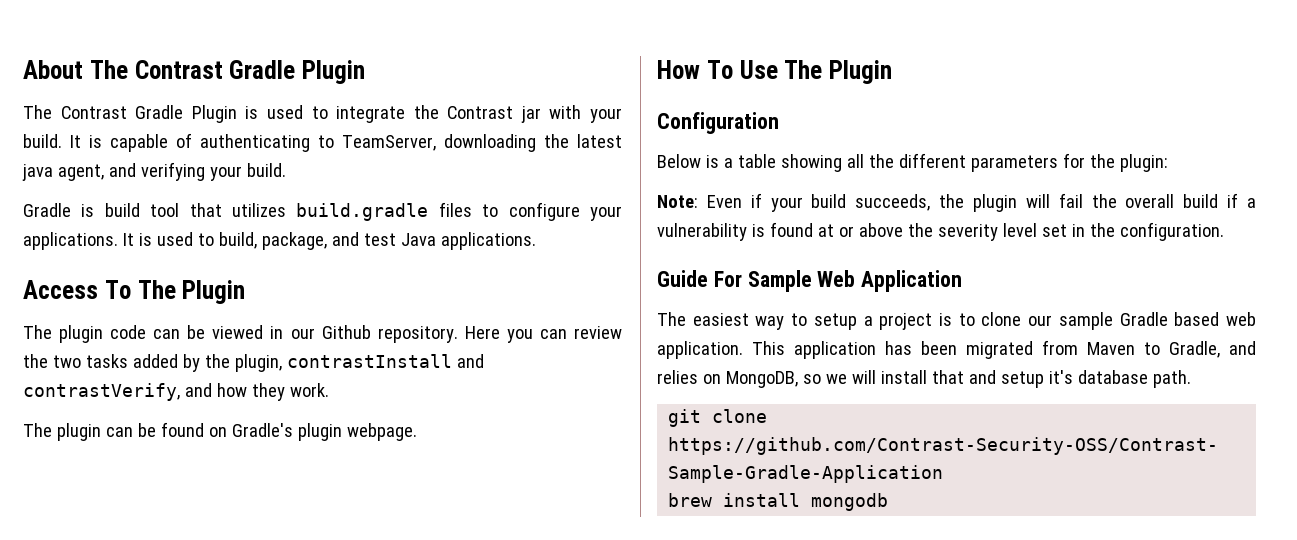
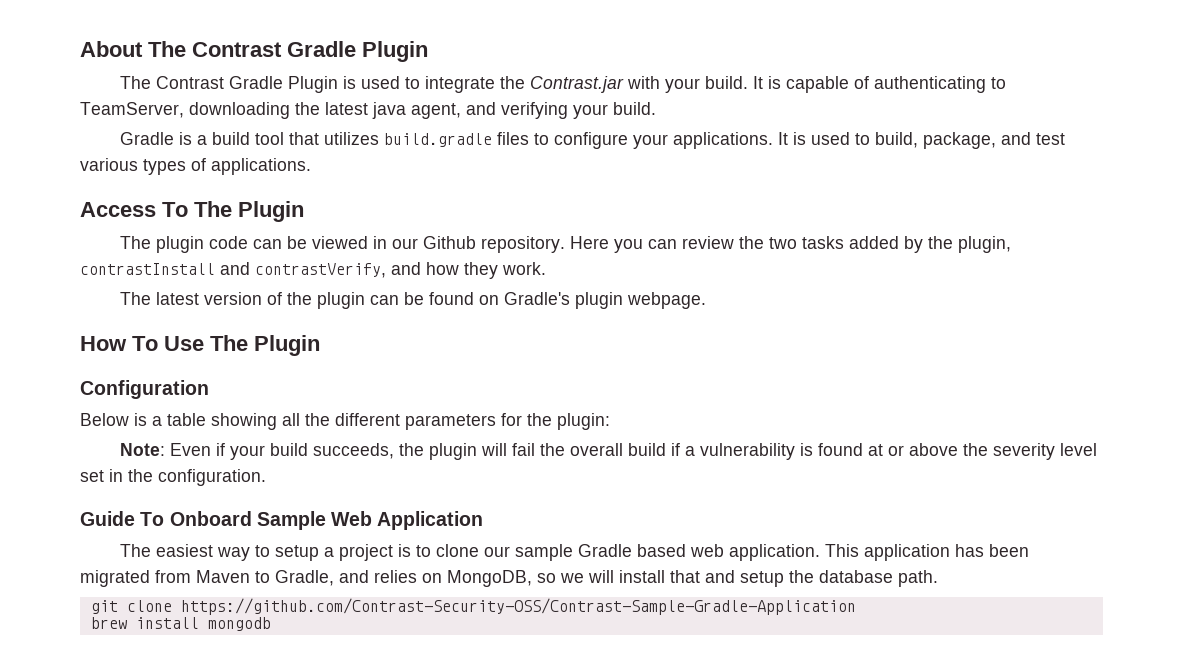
[447,106,541,123] Contrast jar -> [529,76,624,93] Contrast.jar
(95, 210) none -> [196,135,207,145] a
[400,233,436,246] Java -> [80,158,206,175] various types of
(52, 430) none -> [155,292,312,305] latest version of the
[713,271,742,287] For -> [140,511,252,526] To Onboard
[1048,370,1073,384] it's -> [789,570,814,583] the

